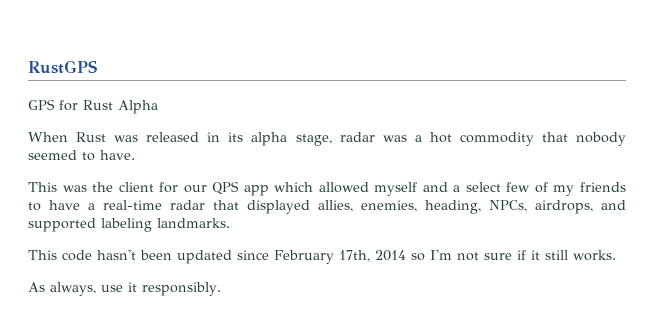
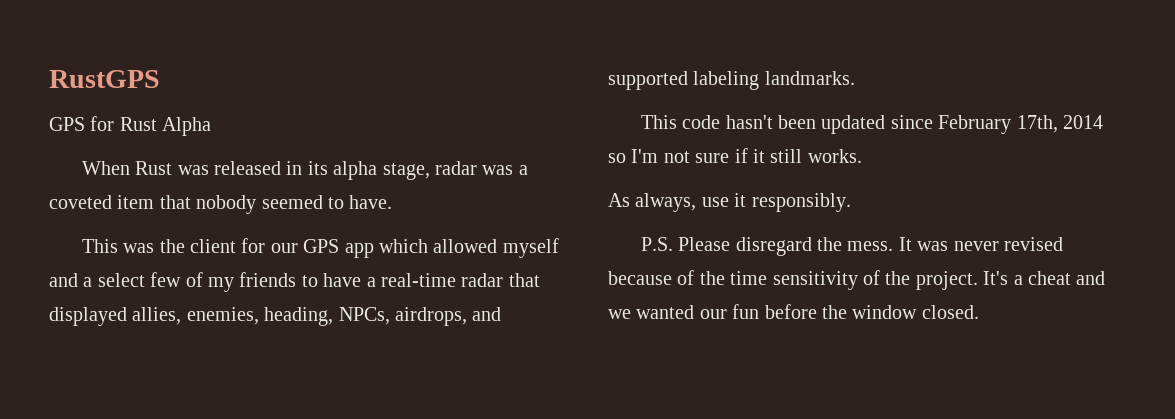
[429,132,534,146] hot commodity -> [49,195,155,209] coveted item
[212,181,240,195] QPS -> [303,239,340,253] GPS
(221, 289) none -> [640,237,1064,256] [608,270,1106,290] [608,304,979,319] // P.S. Please disregard the mess. It was never revised because of the time sensitivity of the project. It's a cheat and we wanted our fun before the window closed.

